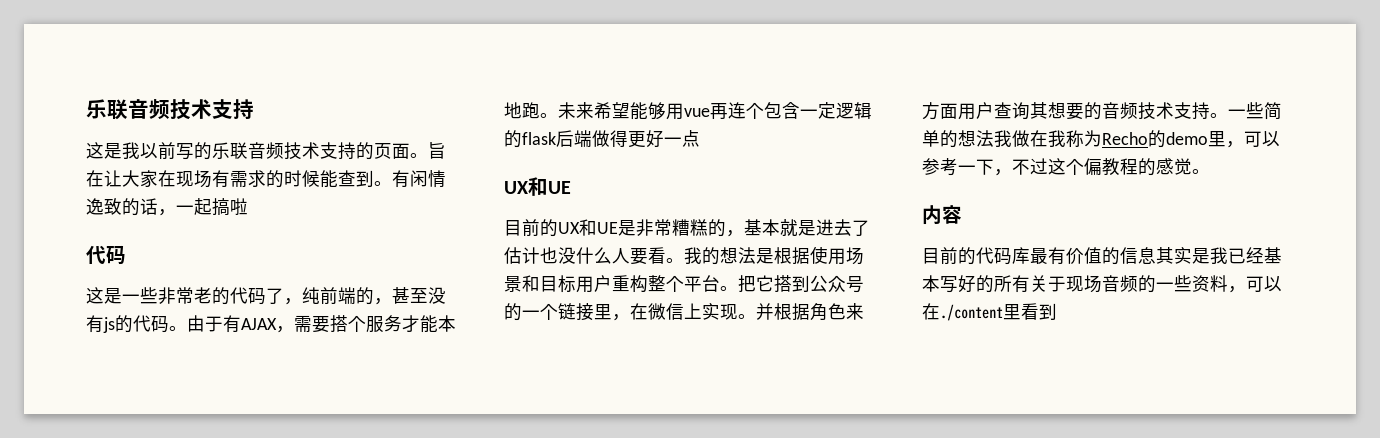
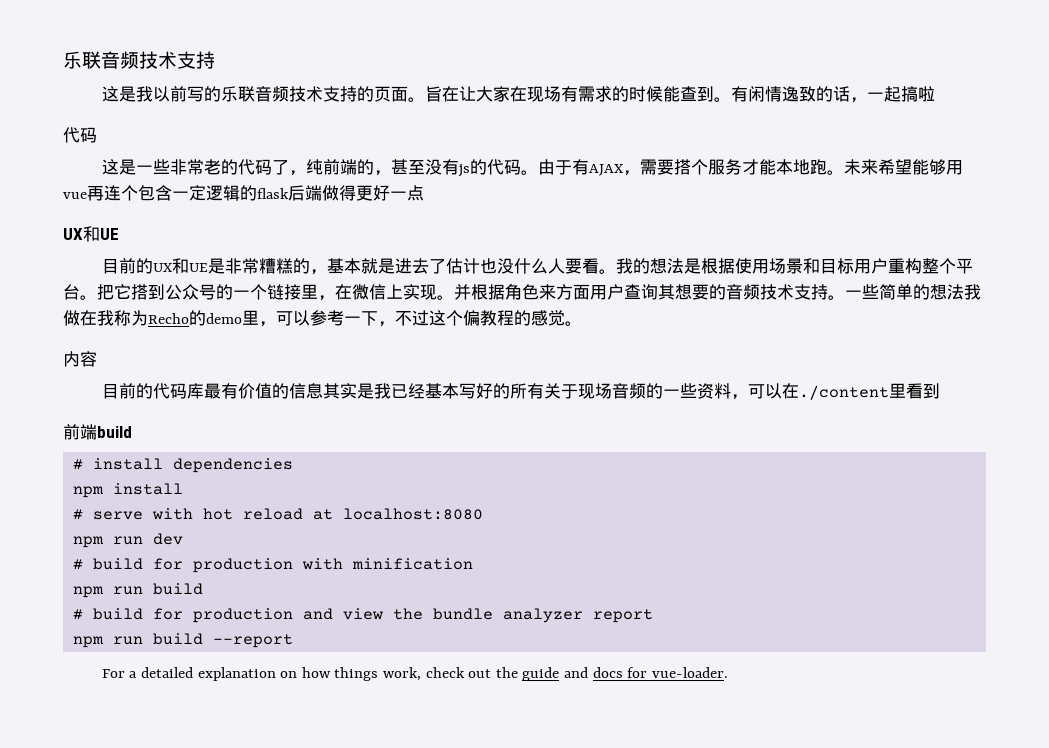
(1057, 311) none -> [63,424,132,440] [73,458,294,473] [73,483,184,498] [73,508,484,520] [73,533,184,548] [73,558,474,573] [73,583,204,598] [73,608,654,623] [73,633,294,648] [101,667,728,681] // 前端build // # install dependencies // npm install // # serve with hot reload at localhost:8080 // npm run dev // # build for production with minification // npm run build // # build for production and view the bundle analyzer report // npm run build --report // For a detailed explanation on how things work, check out the guide and docs for vue-loader.

